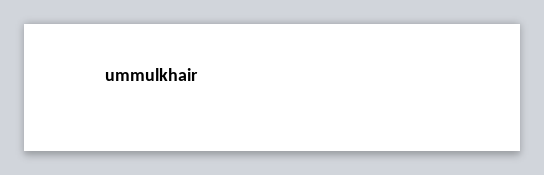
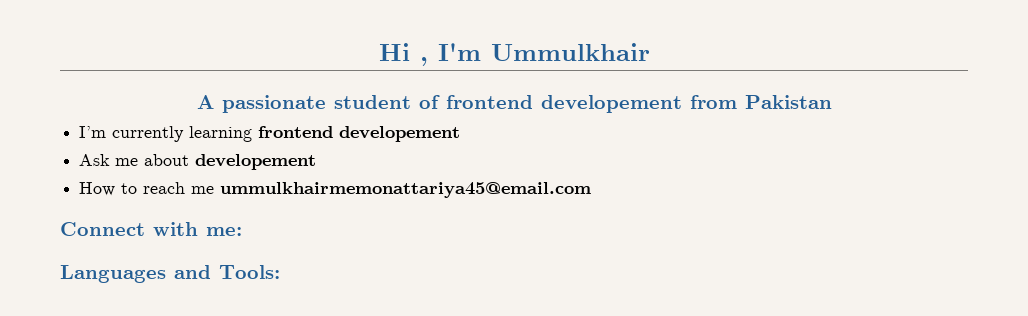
[105,68,198,81] ummulkhair -> [378,43,650,66] [196,95,832,113] [79,126,461,142] [79,154,317,170] [79,182,592,198] [60,222,242,236] [60,265,280,283] Hi , I'm Ummulkhair // A passionate student of frontend developement from Pakistan // I’m currently learning frontend developement // Ask me about developement // How to reach me ummulkhairmemonattariya45@email.com // Connect with me: // Languages and Tools:

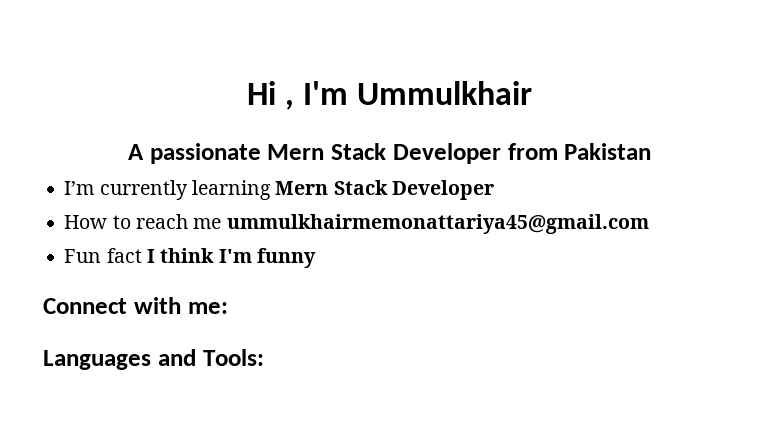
[333,95,682,113] student of frontend developement -> [267,143,501,164] Mern Stack Developer
[258,126,461,142] [79,154,317,170] [79,182,592,198] frontend developement // Ask me about developement // How to reach me ummulkhairmemonattariya45@email.com -> [275,180,494,200] [64,214,649,234] [64,248,316,268] Mern Stack Developer // How to reach me ummulkhairmemonattariya45@gmail.com // Fun fact I think I'm funny

